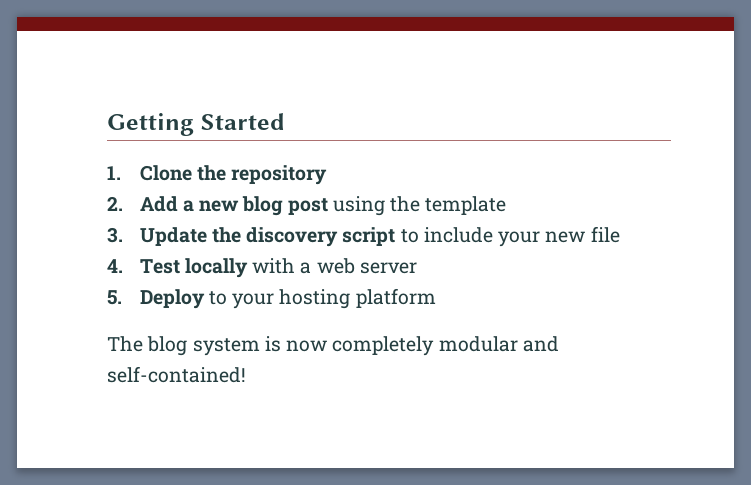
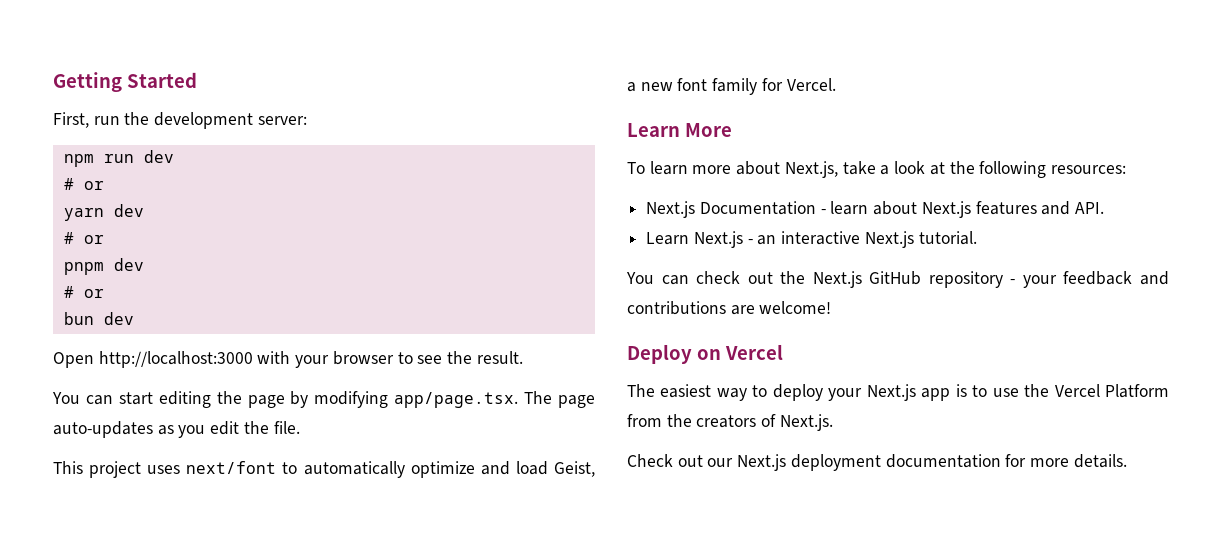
[107,165,328,185] [107,196,507,216] [107,226,620,247] [107,258,417,278] [107,288,436,309] [107,336,559,356] [107,366,246,383] 1. Clone the repository // 2. Add a new blog post using the template // 3. Update the discovery script to include your new file // 4. Test locally with a web server // 5. Deploy to your hosting platform // The blog system is now completely modular and self-contained! -> [53,112,307,129] [63,150,174,167] [63,178,104,190] [63,204,144,221] [63,232,104,244] [63,258,144,275] [63,286,104,298] [63,312,134,325] [53,351,523,368] [52,391,595,408] [53,421,300,438] [53,461,595,478] [627,78,836,95] [627,123,732,137] [627,161,1126,178] [646,201,1105,218] [646,231,977,248] [626,271,1169,288] [627,301,832,315] [627,344,783,364] [627,384,1169,401] [627,414,833,431] [627,454,1127,471] First, run the development server: // npm run dev // # or // yarn dev // # or // pnpm dev // # or // bun dev // Open http://localhost:3000 with your browser to see the result. // You can start editing the page by modifying app/page.tsx. The page auto-updates as you edit the file. // This project uses next/font to automatically optimize and load Geist, a new font family for Vercel. // Learn More // To learn more about Next.js, take a look at the following resources: // Next.js Documentation - learn about Next.js features and API. // Learn Next.js - an interactive Next.js tutorial. // You can check out the Next.js GitHub repository - your feedback and contributions are welcome! // Deploy on Vercel // The easiest way to deploy your Next.js app is to use the Vercel Platform from the creators of Next.js. // Check out our Next.js deployment documentation for more details.

